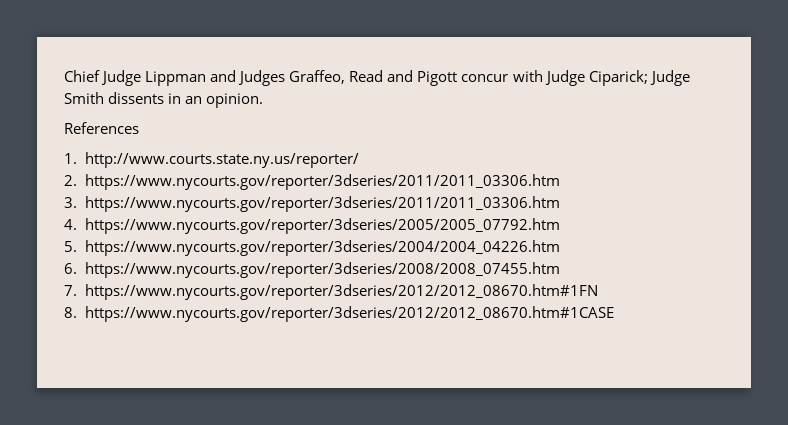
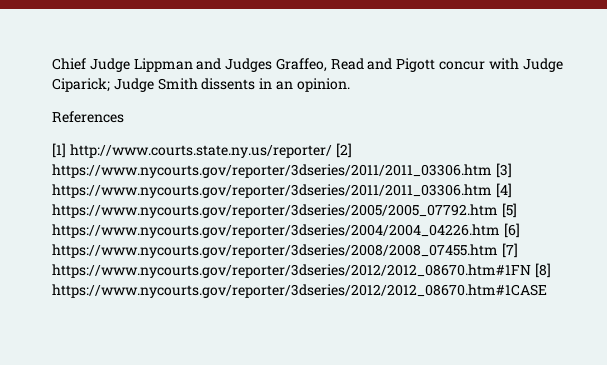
[64,153,77,164] 1. -> [52,143,66,158] [1]
[64,174,560,190] [64,196,560,212] [64,219,77,230] // 2. https://www.nycourts.gov/reporter/3dseries/2011/2011_03306.htm // 3. https://www.nycourts.gov/reporter/3dseries/2011/2011_03306.htm // 4. -> [335,143,352,158] [52,163,512,178] [52,183,512,198] [2] https://www.nycourts.gov/reporter/3dseries/2011/2011_03306.htm [3] https://www.nycourts.gov/reporter/3dseries/2011/2011_03306.htm [4]
[64,241,77,252] // 5. -> [501,203,517,218] [5]
[64,263,77,274] // 6. -> [503,223,520,238] [6]
[64,285,77,296] // 7. -> [501,243,518,258] [7]
[64,307,77,318] // 8. -> [534,263,551,278] [8]

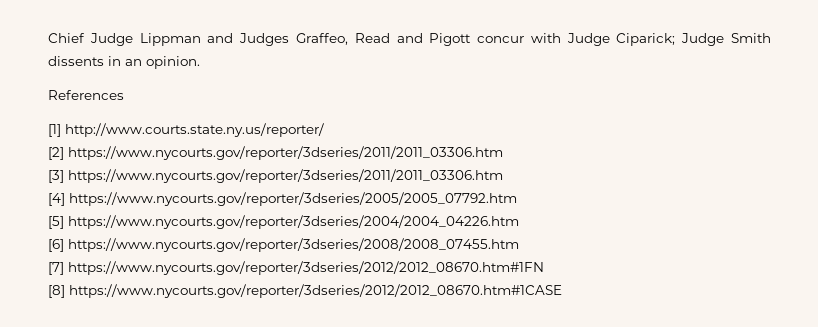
(332, 151) none -> (324, 130) //
(492, 171) none -> (503, 153) //
(492, 191) none -> (503, 176) //
(498, 211) none -> (517, 199) //
(500, 231) none -> (519, 222) //
(498, 251) none -> (519, 245) //
(531, 271) none -> (544, 268) //

